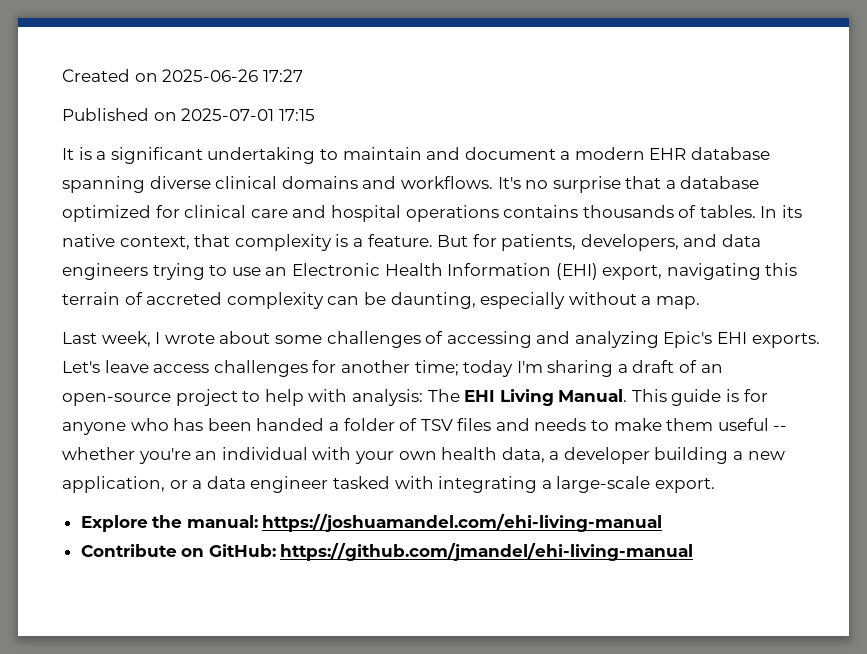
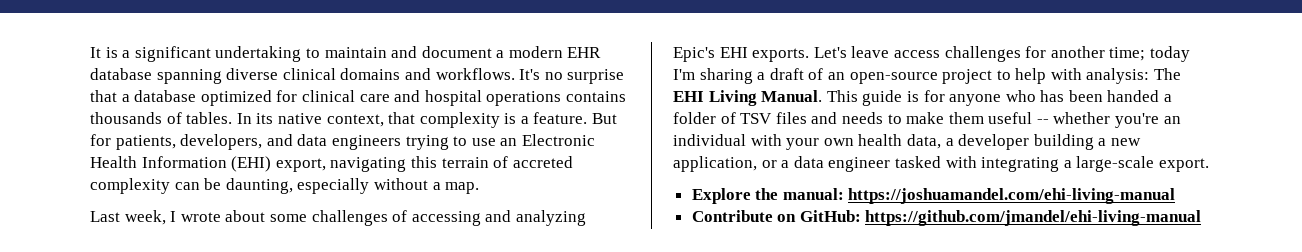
[62,69,303,82] [62,108,315,121] Created on 2025-06-26 17:27 // Published on 2025-07-01 17:15 // -> (90, 52) none

